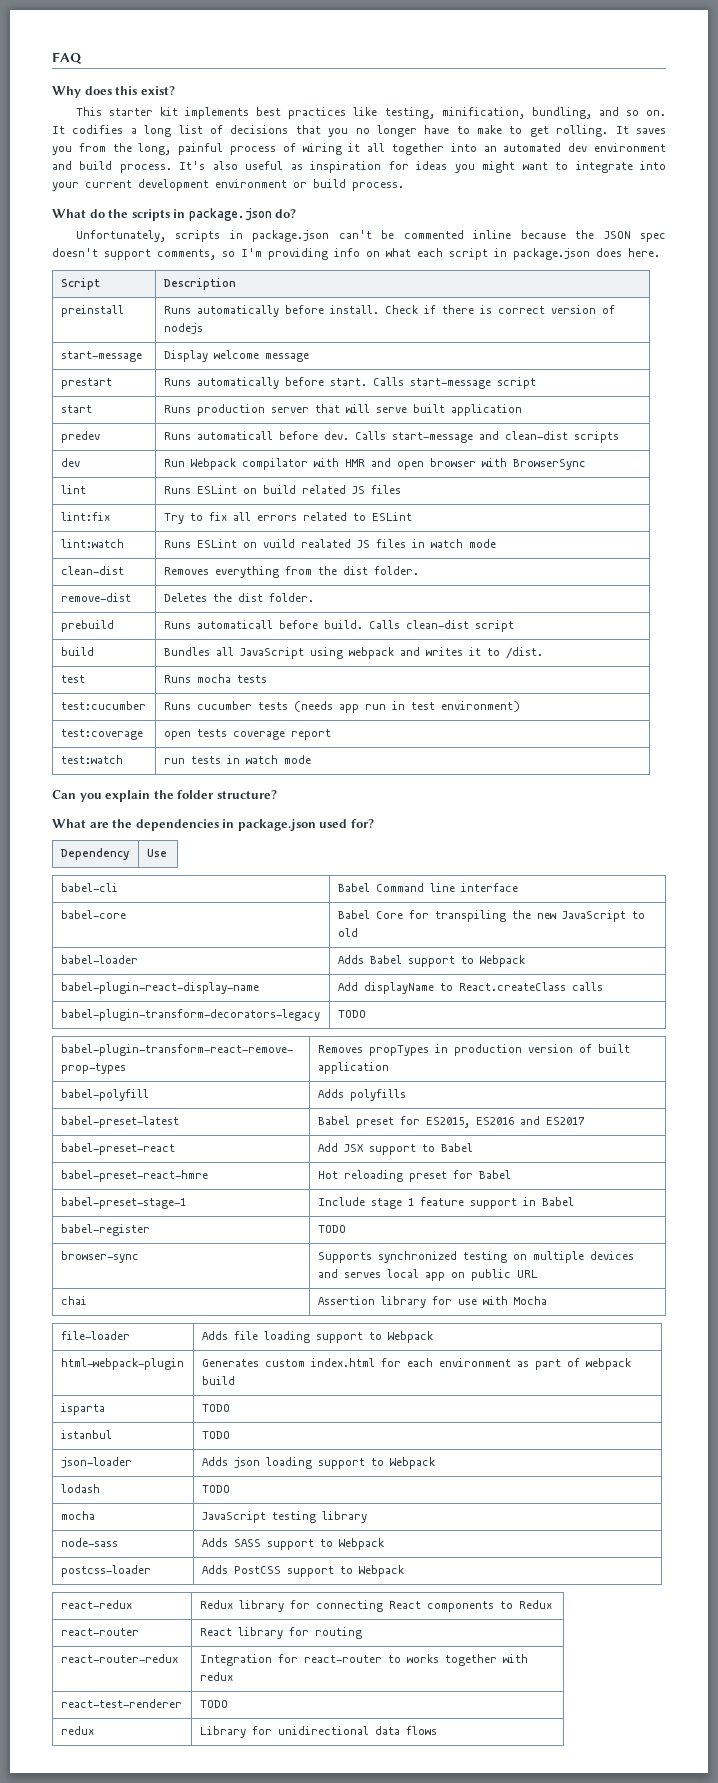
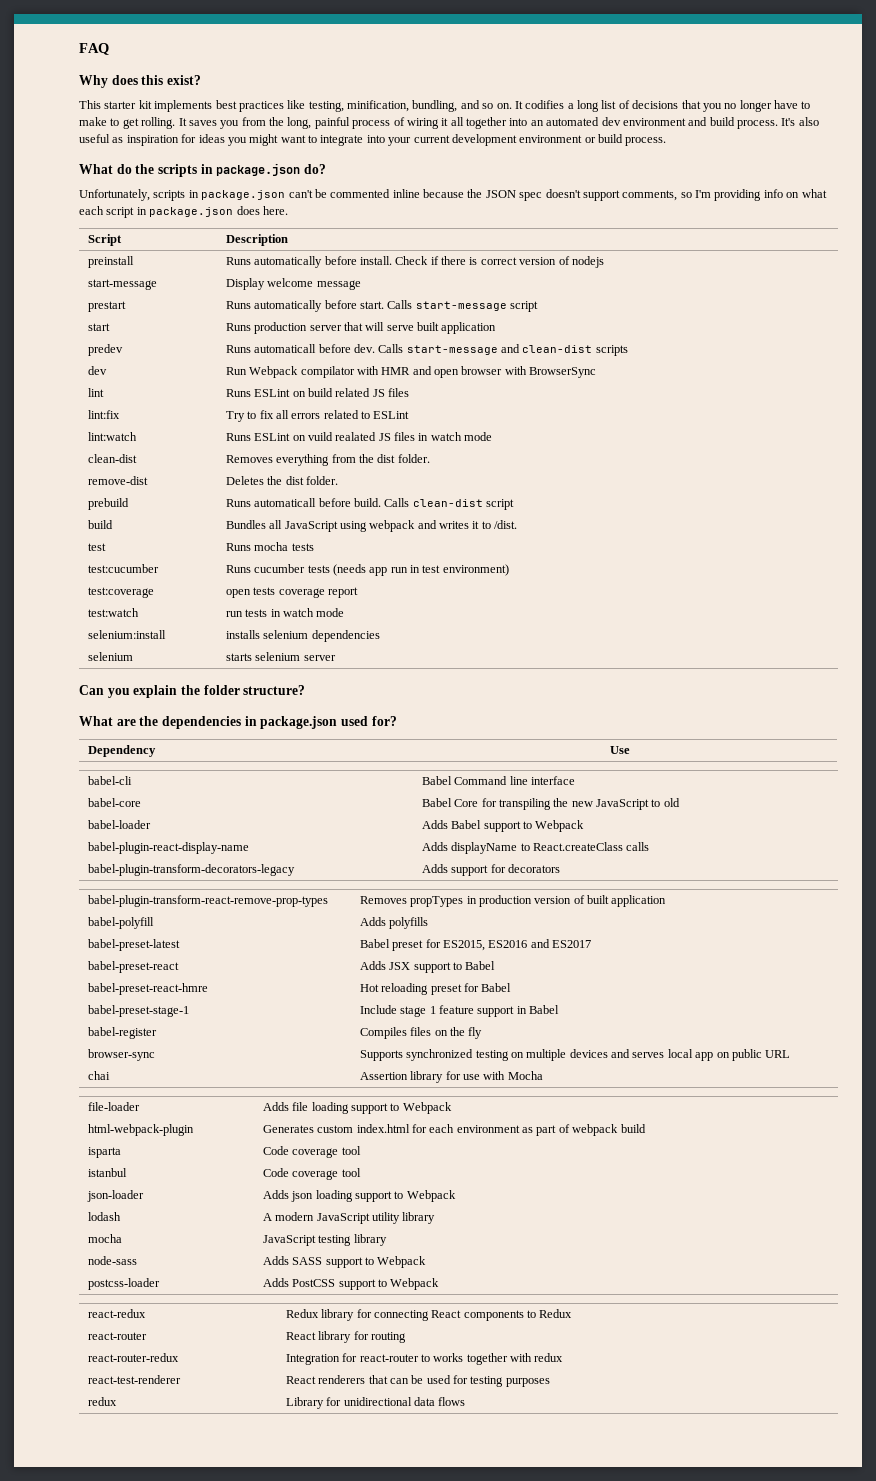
(311, 759) none -> [87,630,166,639] [225,630,380,642] [87,652,133,661] [225,652,336,661] // selenium:install | installs selenium dependencies // selenium | starts selenium server
[337,982,358,991] Add -> [421,842,448,851] Adds
[337,1010,366,1018] TODO -> [421,864,560,876] Adds support for decorators
[317,1143,338,1152] Add -> [359,961,386,970] Adds
[317,1225,346,1233] TODO -> [359,1027,483,1039] Compiles files on the fly
[201,1404,230,1412] [60,1430,112,1439] [201,1431,230,1439] TODO // istanbul | TODO -> [262,1146,361,1158] [87,1168,127,1177] [262,1168,361,1180] Code coverage tool // istanbul | Code coverage tool
[201,1485,230,1493] TODO -> [262,1212,436,1224] A modern JavaScript utility library
[199,1700,228,1708] TODO -> [285,1375,550,1387] React renderers that can be used for testing purposes

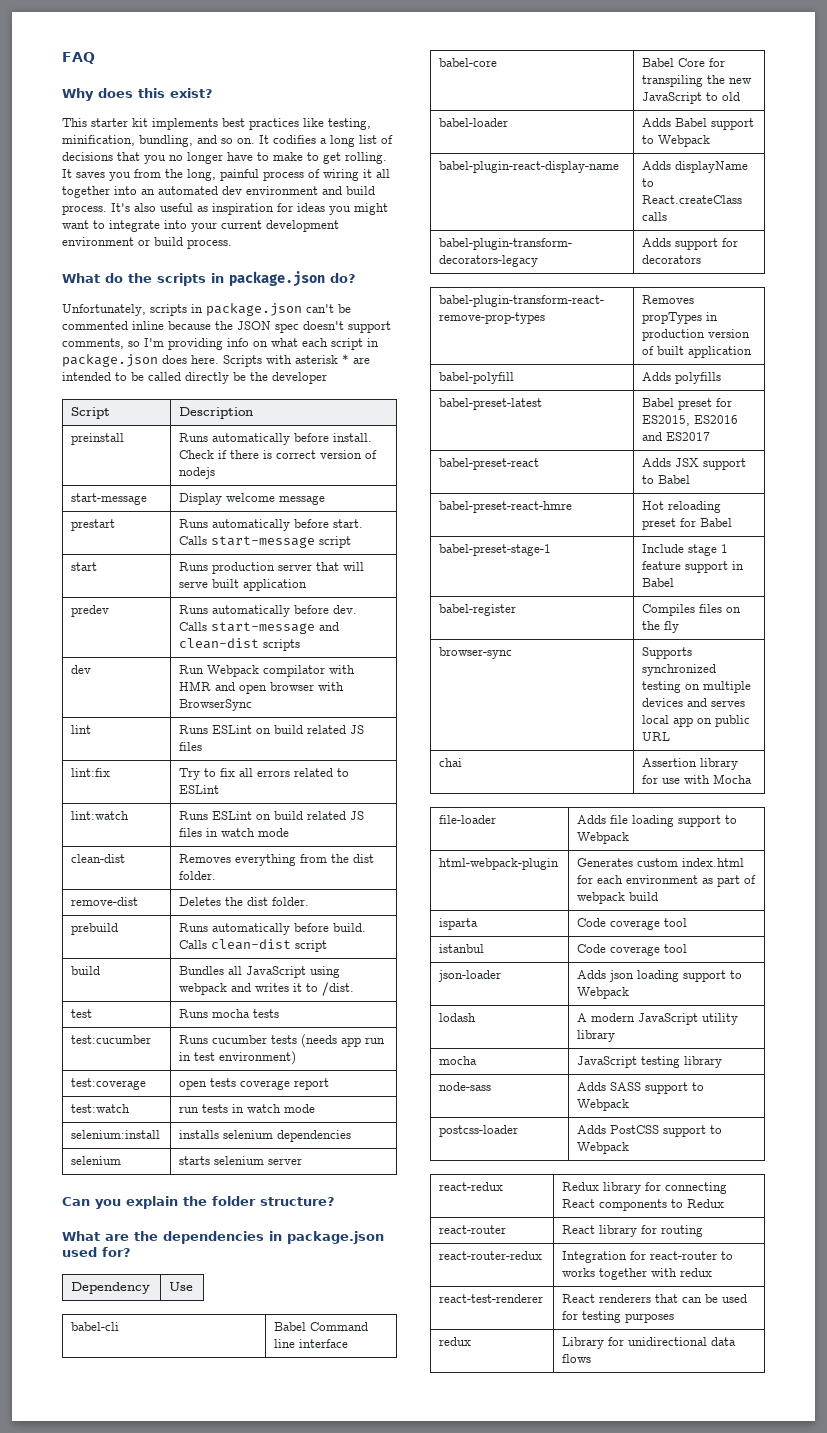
(288, 210) none -> [223,354,370,367] [62,372,327,384] Scripts with asterisk * are intended to be called directly be the developer
[254,344,317,353] automaticall -> [212,605,291,617] automatically
[307,432,377,441] vuild realated -> [274,811,347,820] build related
[254,498,317,507] automaticall -> [212,923,291,935] automatically

